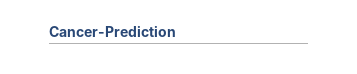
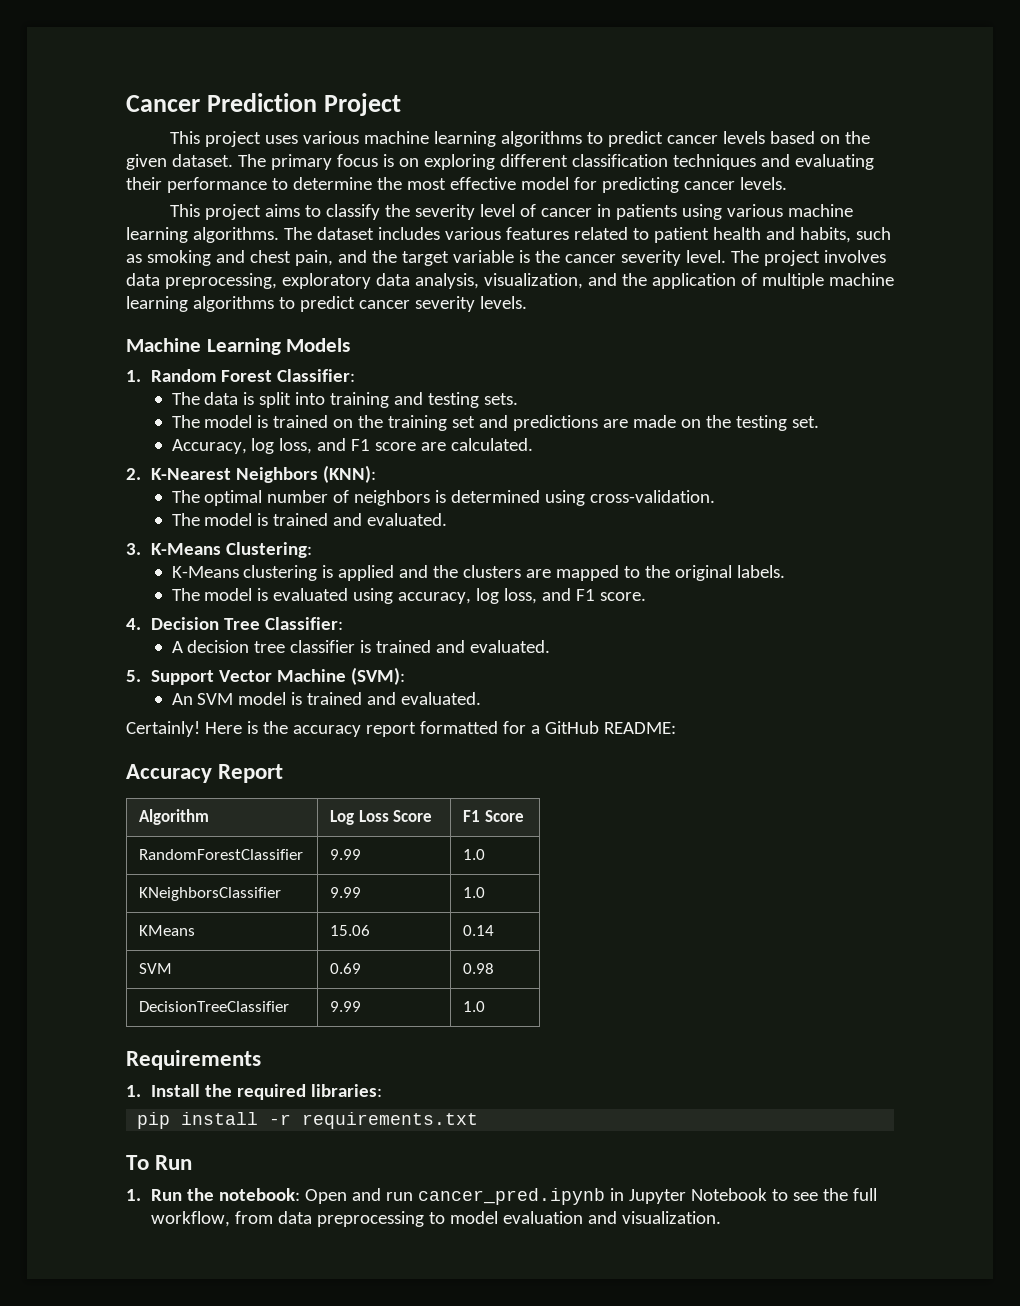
[49,25,176,37] Cancer-Prediction -> [126,93,402,116] [169,131,870,147] [126,154,874,170] [126,177,787,193] [169,204,853,220] [126,227,891,243] [126,250,886,266] [126,273,894,289] [126,296,527,312] [126,338,351,355] [126,369,356,382] [171,392,519,408] [171,415,820,431] [171,438,534,454] [126,465,377,483] [171,490,716,506] [171,513,448,526] [126,542,313,558] [171,565,786,581] [171,588,647,604] [126,617,344,630] [171,640,551,653] [126,667,406,685] [171,692,482,705] [126,721,676,737] [126,764,284,783] [139,809,210,825] [330,810,433,825] [463,810,524,822] [139,849,304,860] [330,849,362,860] [463,849,486,860] [139,887,282,901] [330,887,362,898] [463,887,486,898] [139,925,196,936] [330,925,371,936] [463,925,495,936] [139,963,173,974] [330,963,362,974] [463,963,495,974] [139,1001,290,1012] [330,1001,362,1012] [463,1001,486,1012] [126,1050,261,1070] [126,1084,383,1100] [137,1112,479,1129] [126,1155,193,1170] [126,1188,878,1205] [151,1211,722,1227] Cancer Prediction Project // This project uses various machine learning algorithms to predict cancer levels based on the given dataset. The primary focus is on exploring different classification techniques and evaluating their performance to determine the most effective model for predicting cancer levels. // This project aims to classify the severity level of cancer in patients using various machine learning algorithms. The dataset includes various features related to patient health and habits, such as smoking and chest pain, and the target variable is the cancer severity level. The project involves data preprocessing, exploratory data analysis, visualization, and the application of multiple machine learning algorithms to predict cancer severity levels. // Machine Learning Models // 1. Random Forest Classifier: // The data is split into training and testing sets. // The model is trained on the training set and predictions are made on the testing set. // Accuracy, log loss, and F1 score are calculated. // 2. K-Nearest Neighbors (KNN): // The optimal number of neighbors is determined using cross-validation. // The model is trained and evaluated. // 3. K-Means Clustering: // K-Means clustering is applied and the clusters are mapped to the original labels. // The model is evaluated using accuracy, log loss, and F1 score. // 4. Decision Tree Classifier: // A decision tree classifier is trained and evaluated. // 5. Support Vector Machine (SVM): // An SVM model is trained and evaluated. // Certainly! Here is the accuracy report formatted for a GitHub README: // Accuracy Report // Algorithm | Log Loss Score | F1 Score // RandomForestClassifier | 9.99 | 1.0 // KNeighborsClassifier | 9.99 | 1.0 // KMeans | 15.06 | 0.14 // SVM | 0.69 | 0.98 // DecisionTreeClassifier | 9.99 | 1.0 // Requirements // 1. Install the required libraries: // pip install -r requirements.txt // To Run // 1. Run the notebook: Open and run cancer_pred.ipynb in Jupyter Notebook to see the full workflow, from data preprocessing to model evaluation and visualization.

